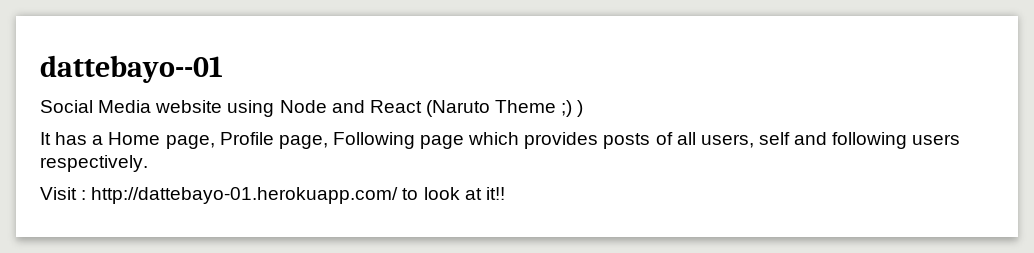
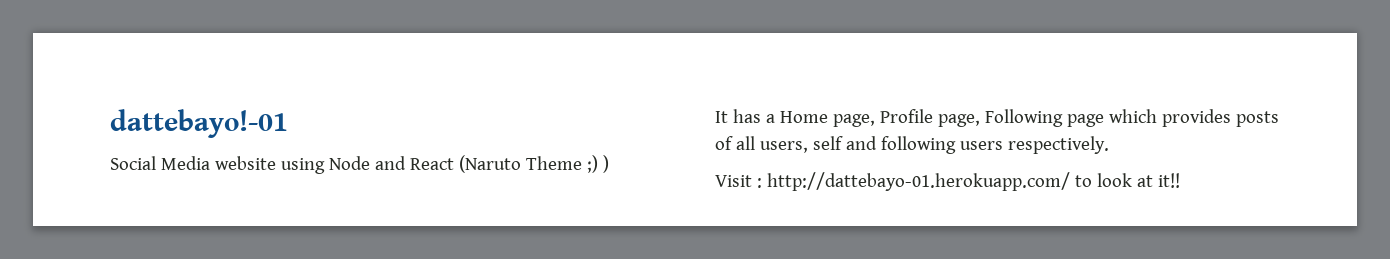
[40,55,223,83] dattebayo--01 -> [110,109,288,138] dattebayo!-01

